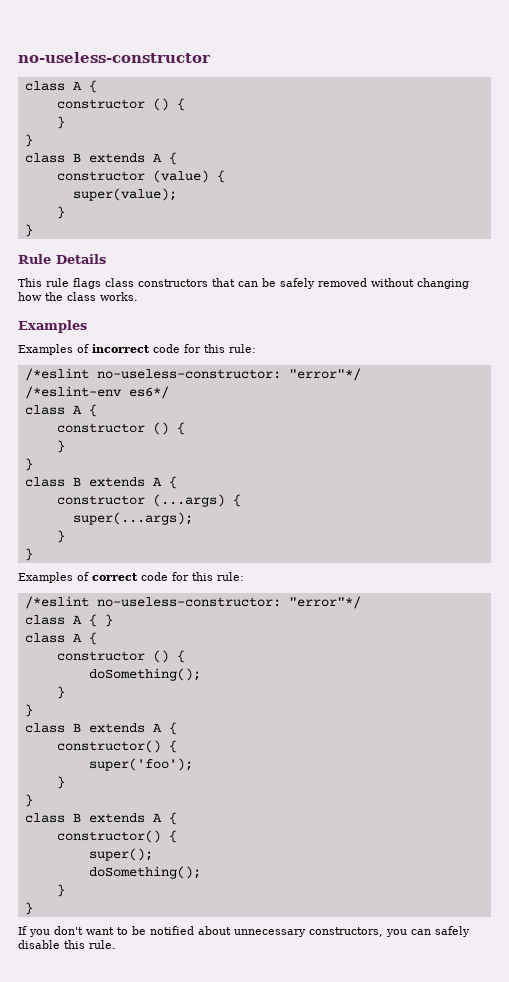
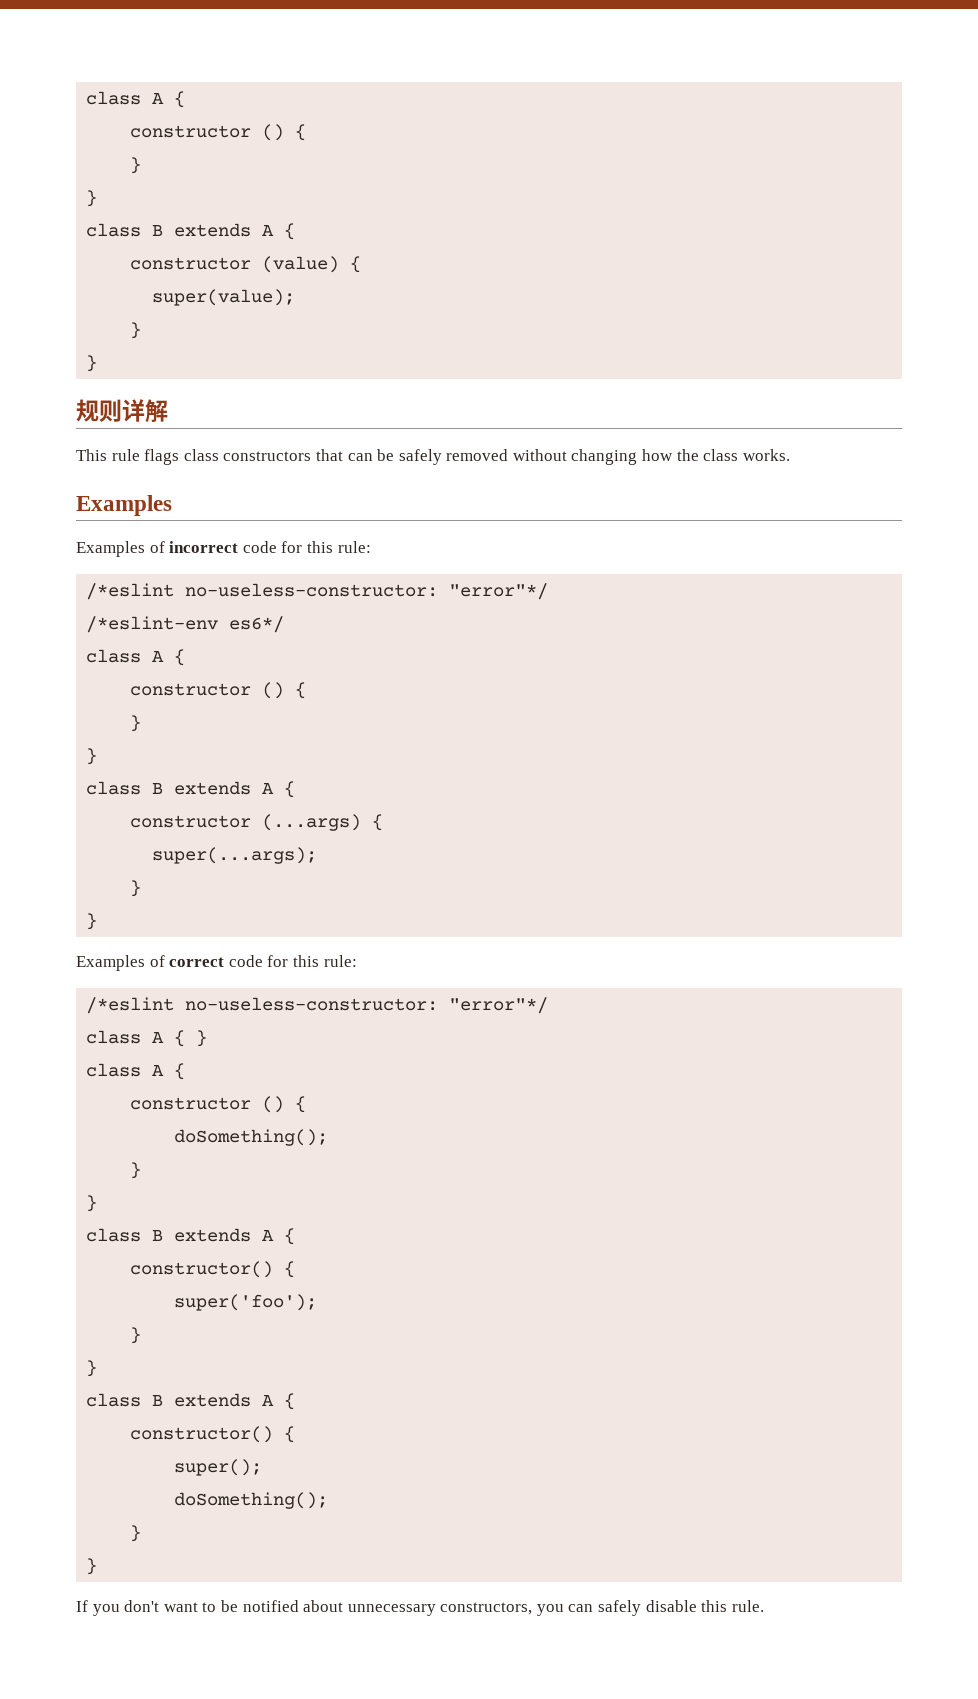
[18,52,211,63] no-useless-constructor // -> (86, 98) none
[18,254,106,264] Rule Details -> [76,399,168,423] 规则详解

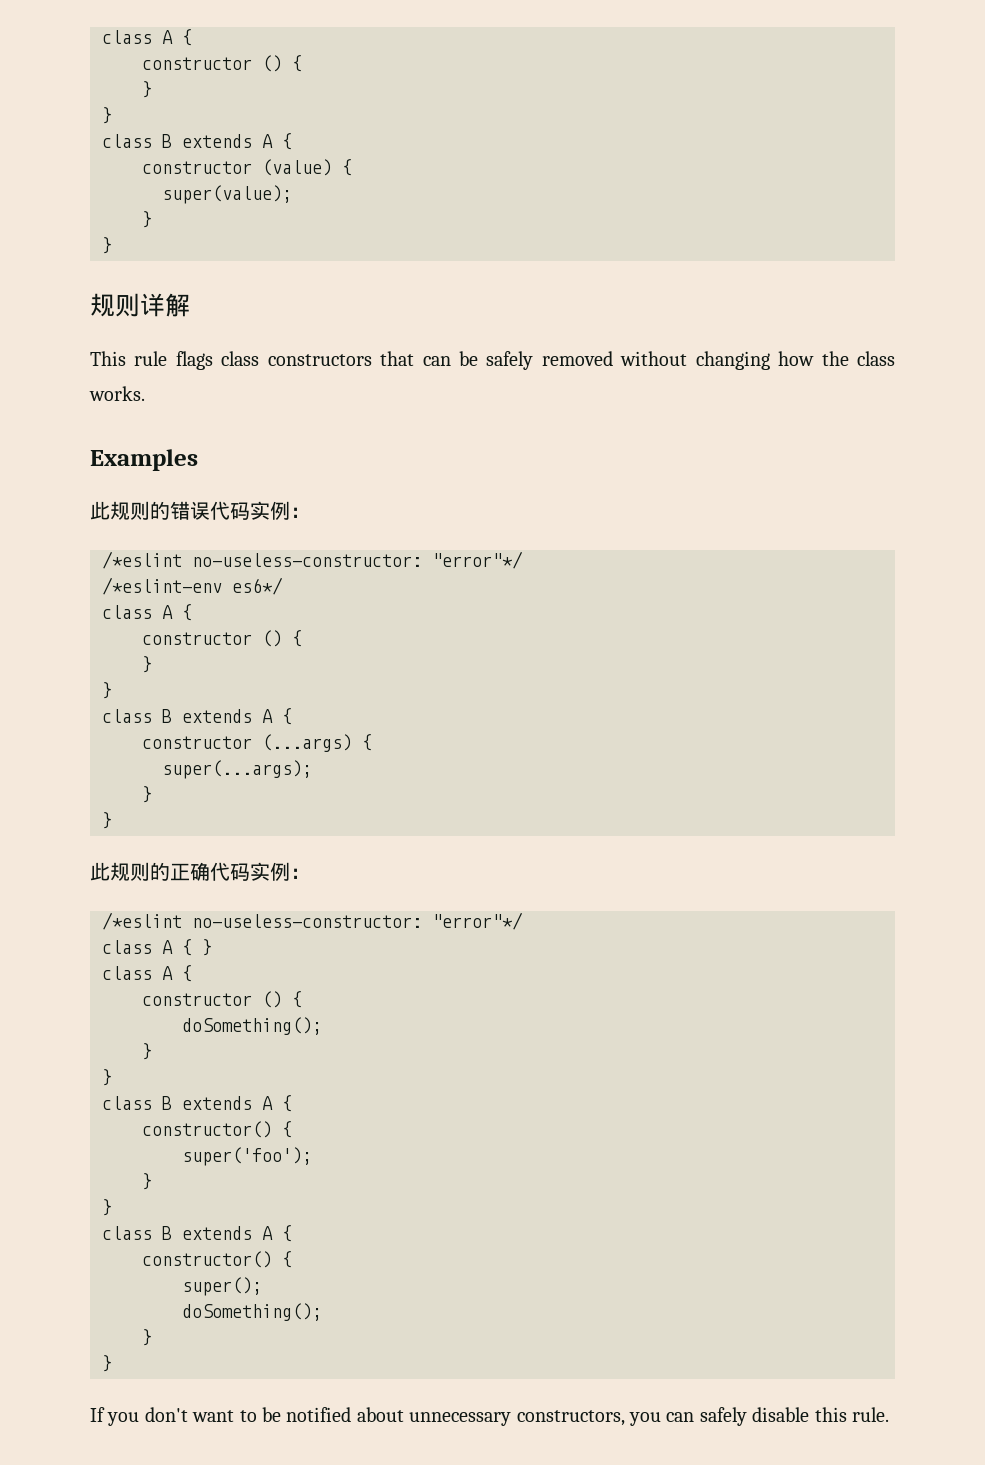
[76,541,371,557] Examples of incorrect code for this rule: -> [90,501,310,520] 此规则的错误代码实例：
[76,955,357,971] Examples of correct code for this rule: -> [90,862,310,881] 此规则的正确代码实例：

